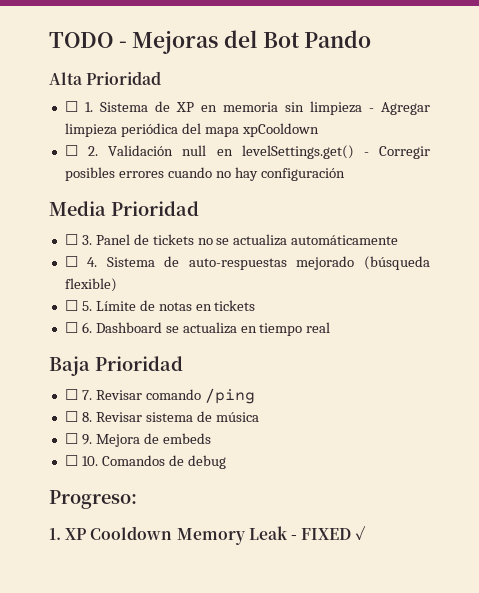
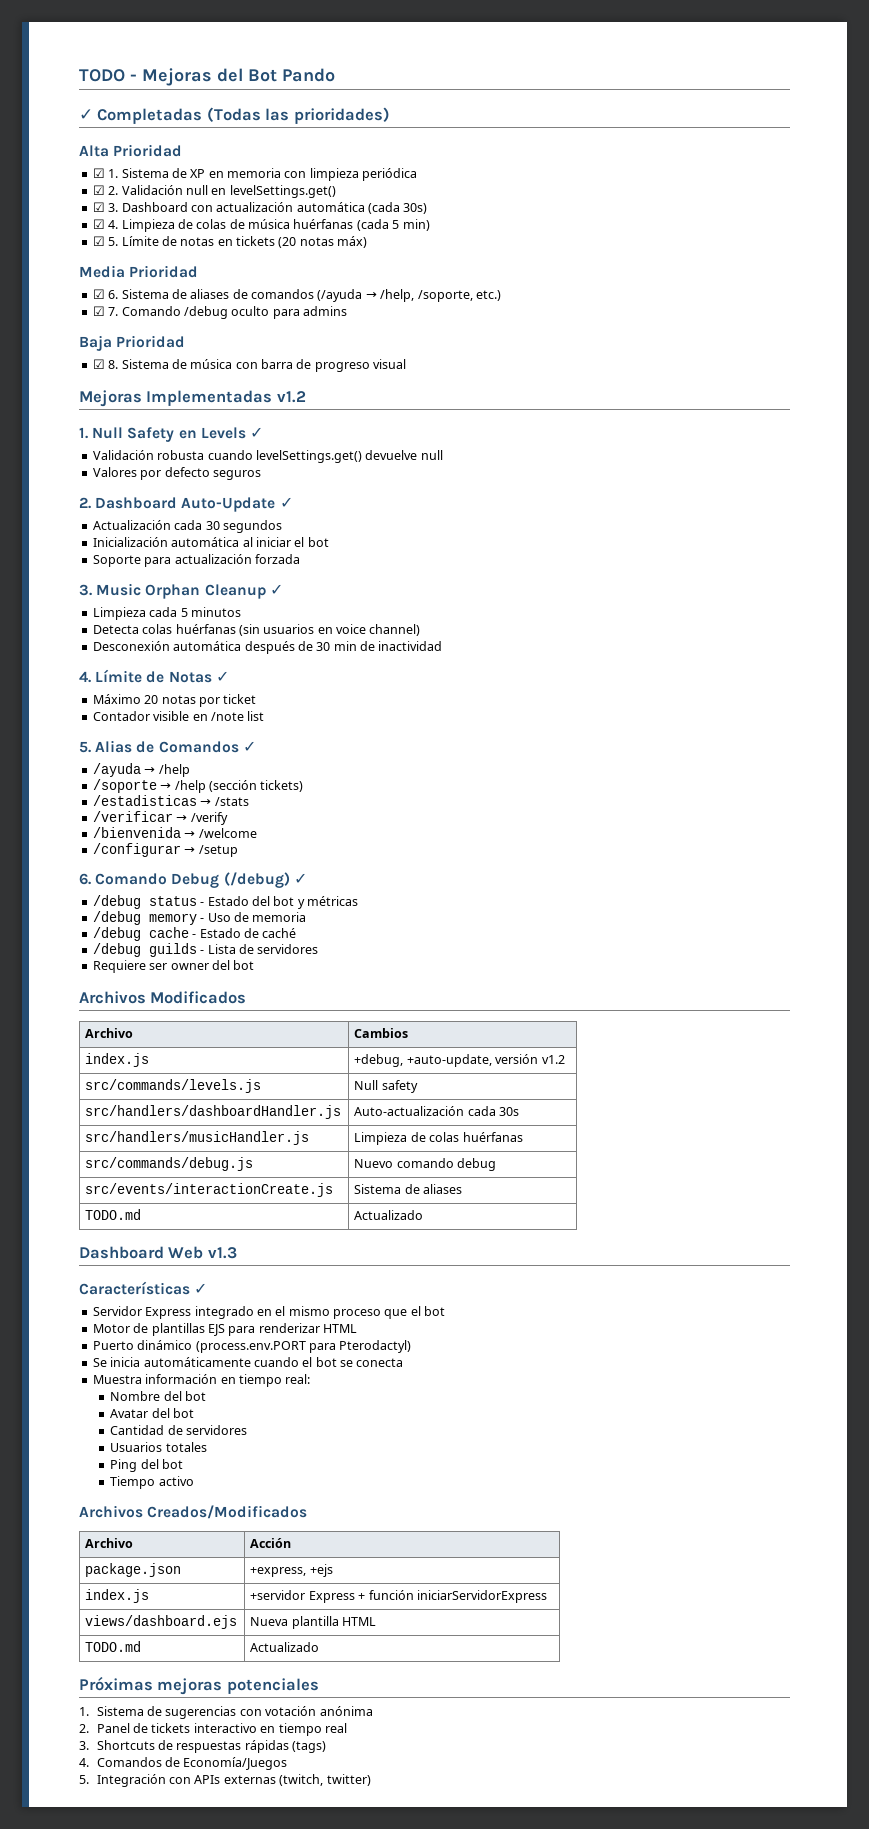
(372, 39) none -> [79,107,390,124] // ✓ Completadas (Todas las prioridades)
[64,101,78,112] ☐ -> [92,168,105,178] ☑
[284,101,430,115] [64,123,319,137] [64,145,78,156] sin limpieza - Agregar limpieza periódica del mapa xpCooldown // ☐ -> [284,168,418,181] [92,185,105,195] con limpieza periódica // ☑
[363,146,430,159] [64,167,345,181] [49,201,199,216] [64,234,399,246] [64,256,430,270] [64,278,117,292] [64,300,78,311] - Corregir posibles errores cuando no hay configuración // Media Prioridad // ☐ 3. Panel de tickets no se actualiza automáticamente // ☐ 4. Sistema de auto-respuestas mejorado (búsqueda flexible) // ☐ -> [92,202,428,214] [92,219,430,232] [92,236,105,246] // ☑ 3. Dashboard con actualización automática (cada 30s) // ☑ 4. Limpieza de colas de música huérfanas (cada 5 min) // ☑
[64,322,331,336] [49,356,183,376] [64,388,255,404] [64,411,259,422] [64,433,211,447] [64,455,226,469] [49,490,137,509] [49,526,367,545] // ☐ 6. Dashboard se actualiza en tiempo real // Baja Prioridad // ☐ 7. Revisar comando /ping // ☐ 8. Revisar sistema de música // ☐ 9. Mejora de embeds // ☐ 10. Comandos de debug // Progreso: // 1. XP Cooldown Memory Leak - FIXED ✓ -> [278,236,368,248] [79,265,199,278] [92,289,501,302] [92,306,347,319] [79,335,186,351] [92,359,407,372] [79,390,306,407] [79,427,263,442] [92,450,443,463] [92,467,261,480] [79,497,293,512] [92,520,282,533] [92,537,329,547] [92,554,300,567] [79,583,283,599] [92,607,241,620] [92,624,421,636] [92,641,443,654] [79,669,229,683] [92,694,257,707] [92,711,265,721] [79,740,256,753] [92,763,190,777] [92,779,304,793] [92,795,249,806] [92,811,228,825] [92,827,257,838] [92,843,238,857] [79,872,307,888] [92,895,358,909] [92,911,307,925] [92,927,297,941] [92,943,319,957] [92,960,255,973] [79,991,247,1004] [85,1028,134,1038] [354,1028,409,1038] [85,1053,150,1067] [354,1054,565,1067] [85,1079,262,1093] [354,1080,418,1093] [85,1105,342,1119] [354,1106,520,1116] [85,1131,310,1145] [354,1132,523,1145] [85,1157,254,1171] [354,1158,497,1171] [85,1183,334,1197] [354,1184,463,1194] [85,1209,142,1220] [354,1210,424,1220] [79,1246,237,1259] [79,1281,208,1295] [92,1306,446,1319] [92,1323,357,1336] [92,1340,412,1353] [92,1357,404,1367] [92,1374,311,1387] [110,1391,207,1401] [110,1408,195,1418] [110,1425,248,1435] [110,1442,207,1452] [110,1459,184,1472] [110,1476,194,1489] [79,1505,308,1519] [85,1538,134,1548] [250,1538,292,1548] [85,1563,182,1577] [250,1564,333,1577] [85,1589,150,1603] [250,1590,547,1603] [85,1615,238,1629] [250,1616,377,1629] [85,1641,142,1652] [250,1642,320,1652] [79,1676,319,1695] [79,1706,373,1719] [79,1723,347,1736] [79,1740,327,1753] [79,1757,288,1770] [79,1774,371,1787] (20 notas máx) // Media Prioridad // ☑ 6. Sistema de aliases de comandos (/ayuda → /help, /soporte, etc.) // ☑ 7. Comando /debug oculto para admins // Baja Prioridad // ☑ 8. Sistema de música con barra de progreso visual // Mejoras Implementadas v1.2 // 1. Null Safety en Levels ✓ // Validación robusta cuando levelSettings.get() devuelve null // Valores por defecto seguros // 2. Dashboard Auto-Update ✓ // Actualización cada 30 segundos // Inicialización automática al iniciar el bot // Soporte para actualización forzada // 3. Music Orphan Cleanup ✓ // Limpieza cada 5 minutos // Detecta colas huérfanas (sin usuarios en voice channel) // Desconexión automática después de 30 min de inactividad // 4. Límite de Notas ✓ // Máximo 20 notas por ticket // Contador visible en /note list // 5. Alias de Comandos ✓ // /ayuda → /help // /soporte → /help (sección tickets) // /estadisticas → /stats // /verificar → /verify // /bienvenida → /welcome // /configurar → /setup // 6. Comando Debug (/debug) ✓ // /debug status - Estado del bot y métricas // /debug memory - Uso de memoria // /debug cache - Estado de caché // /debug guilds - Lista de servidores // Requiere ser owner del bot // Archivos Modificados // Archivo | Cambios // index.js | +debug, +auto-update, versión v1.2 // src/commands/levels.js | Null safety // src/handlers/dashboardHandler.js | Auto-actualización cada 30s // src/handlers/musicHandler.js | Limpieza de colas huérfanas // src/commands/debug.js | Nuevo comando debug // src/events/interactionCreate.js | Sistema de aliases // TODO.md | Actualizado // Dashboard Web v1.3 // Características ✓ // Servidor Express integrado en el mismo proceso que el bot // Motor de plantillas EJS para renderizar HTML // Puerto dinámico (process.env.PORT para Pterodactyl) // Se inicia automáticamente cuando el bot se conecta // Muestra información en tiempo real: // Nombre del bot // Avatar del bot // Cantidad de servidores // Usuarios totales // Ping del bot // Tiempo activo // Archivos Creados/Modificados // Archivo | Acción // package.json | +express, +ejs // index.js | +servidor Express + función iniciarServidorExpress // views/dashboard.ejs | Nueva plantilla HTML // TODO.md | Actualizado // Próximas mejoras potenciales // 1. Sistema de sugerencias con votación anónima // 2. Panel de tickets interactivo en tiempo real // 3. Shortcuts de respuestas rápidas (tags) // 4. Comandos de Economía/Juegos // 5. Integración con APIs externas (twitch, twitter)

